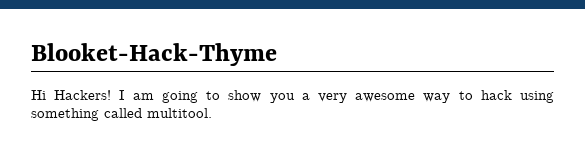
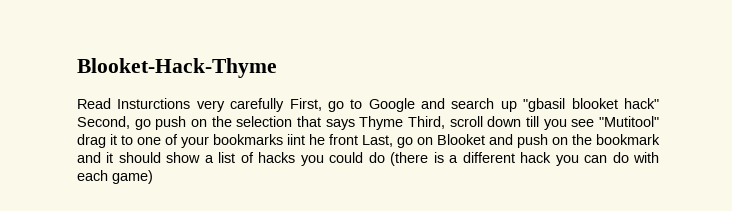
[31,90,555,103] [31,108,212,121] Hi Hackers! I am going to show you a very awesome way to hack using something called multitool. -> [77,98,659,112] [77,116,660,130] [77,134,660,148] [77,152,659,166] [77,170,153,184] Read Insturctions very carefully First, go to Google and search up "gbasil blooket hack" Second, go push on the selection that says Thyme Third, scroll down till you see "Mutitool" drag it to one of your bookmarks iint he front Last, go on Blooket and push on the bookmark and it should show a list of hacks you could do (there is a different hack you can do with each game)

